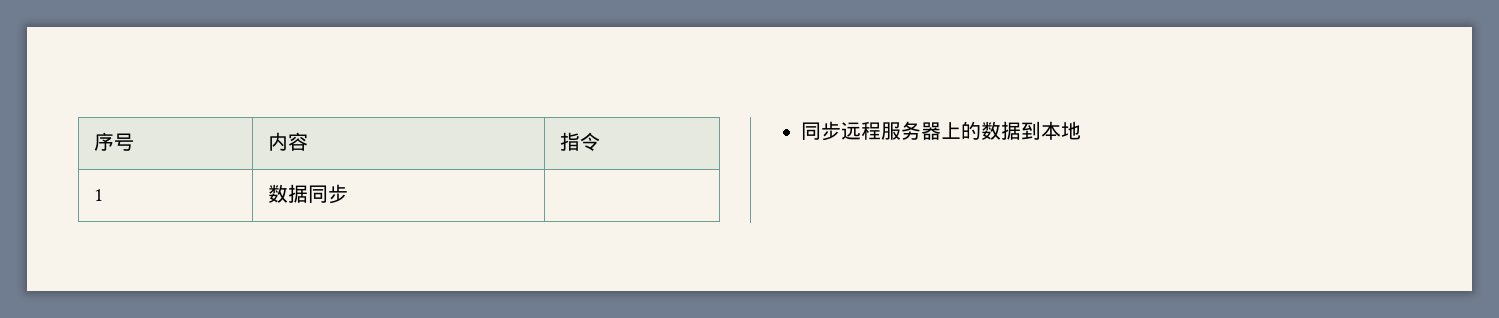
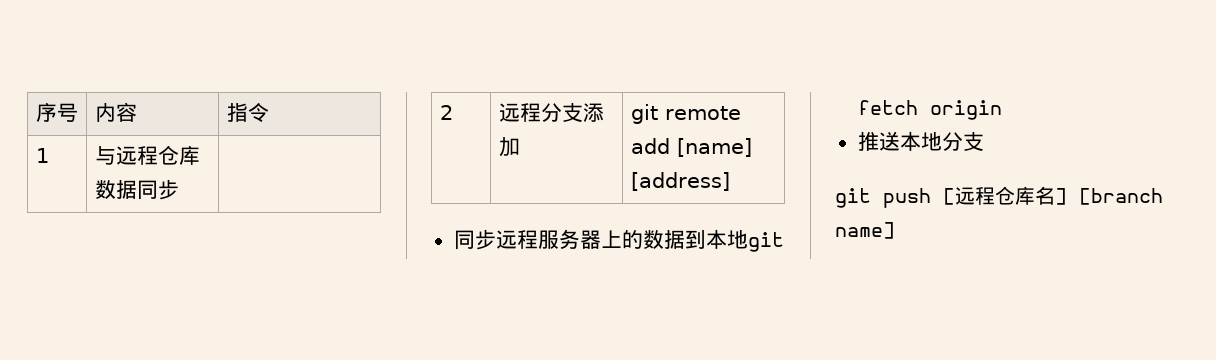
(103, 195) none -> [94,145,200,165] 与远程仓库
(348, 194) none -> [439,105,453,120] [498,103,604,122] [498,137,520,157] [630,104,741,124] [630,138,752,157] [630,172,730,191] // 2 | 远程分支添加 | git remote add [name] [address]
(1081, 130) none -> [747,232,784,252] [857,100,1002,120] [857,131,984,151] [835,186,1163,208] [835,222,895,239] git fetch origin // 推送本地分支 // git push [远程仓库名] [branch name]

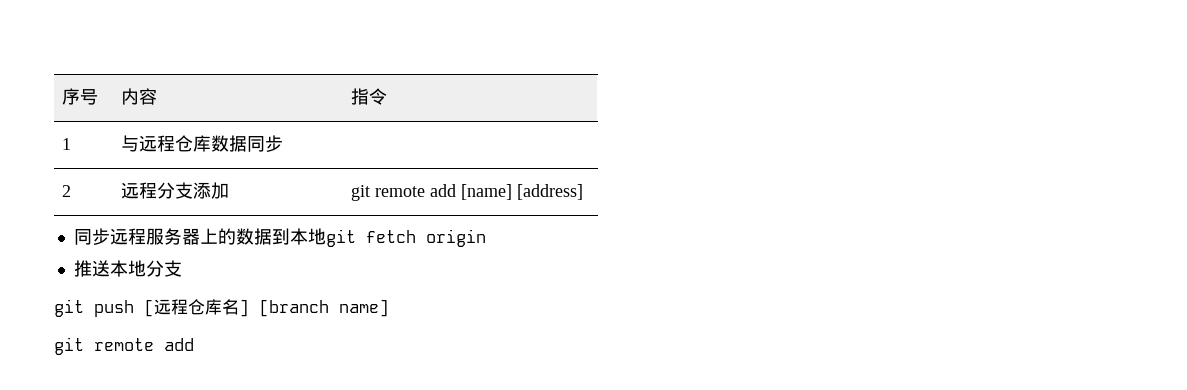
(895, 230) none -> [54,337,194,355] // git remote add

